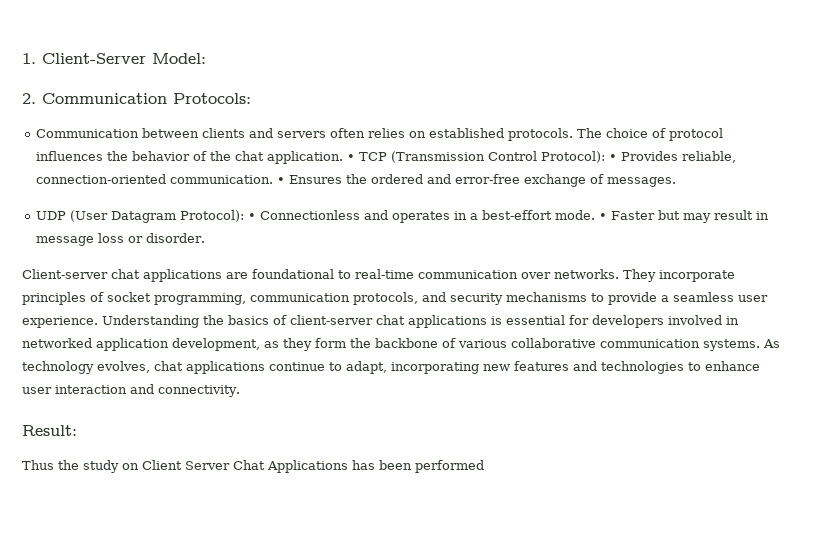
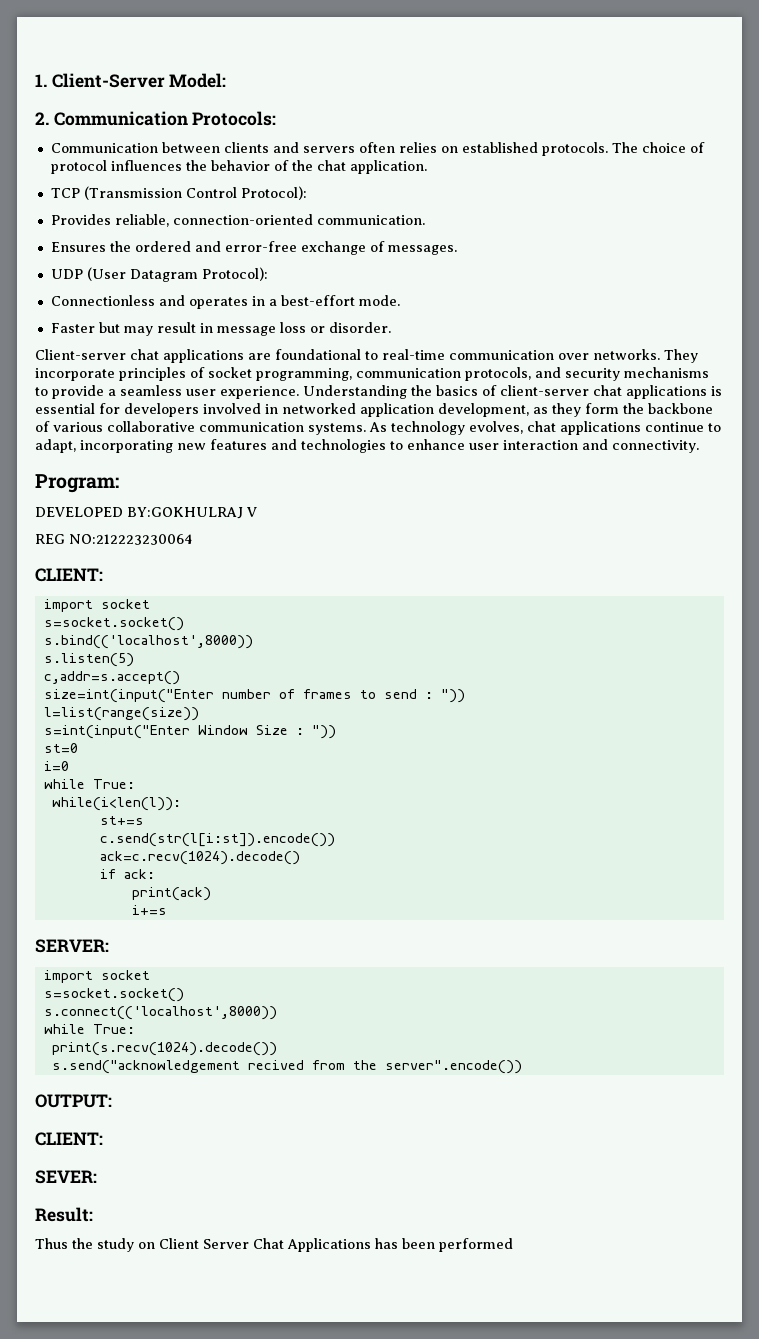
[347,154,356,161] • -> (427, 167) //
[609,154,618,161] • -> (307, 193) //
[277,177,286,184] • -> (425, 220) //
[248,213,257,220] • -> (268, 274) //
[599,213,608,220] • -> (400, 300) //
(240, 391) none -> [35,474,119,493] [35,507,257,519] [35,534,193,545] [35,568,103,582] [43,599,150,612] [43,617,184,631] [43,635,253,649] [43,653,134,667] [43,671,180,685] [43,689,465,703] [43,707,199,721] [43,725,336,739] [43,743,78,753] [43,761,69,771] [43,779,135,789] [51,797,181,811] [99,816,144,825] [99,833,335,847] [99,851,300,865] [99,869,155,879] [131,887,211,901] [131,905,167,915] [35,939,109,953] [43,970,150,983] [43,988,184,1002] [43,1006,277,1020] [43,1024,135,1034] [51,1042,277,1056] [51,1060,522,1074] [35,1094,112,1108] [35,1132,103,1146] [35,1170,97,1184] // Program: // DEVELOPED BY:GOKHULRAJ V // REG NO:212223230064 // CLIENT: // import socket // s=socket.socket() // s.bind(('localhost',8000)) // s.listen(5) // c,addr=s.accept() // size=int(input("Enter number of frames to send : ")) // l=list(range(size)) // s=int(input("Enter Window Size : ")) // st=0 // i=0 // while True: // while(i<len(l)): // st+=s // c.send(str(l[i:st]).encode()) // ack=c.recv(1024).decode() // if ack: // print(ack) // i+=s // SERVER: // import socket // s=socket.socket() // s.connect(('localhost',8000)) // while True: // print(s.recv(1024).decode()) // s.send("acknowledgement recived from the server".encode()) // OUTPUT: // CLIENT: // SEVER:

